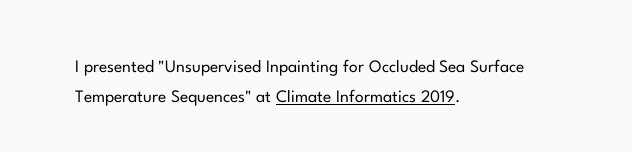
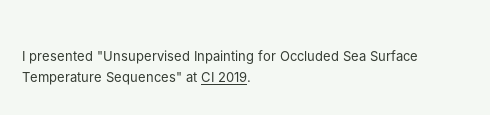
[276,89,416,103] Climate Informatics -> [201,72,214,82] CI

